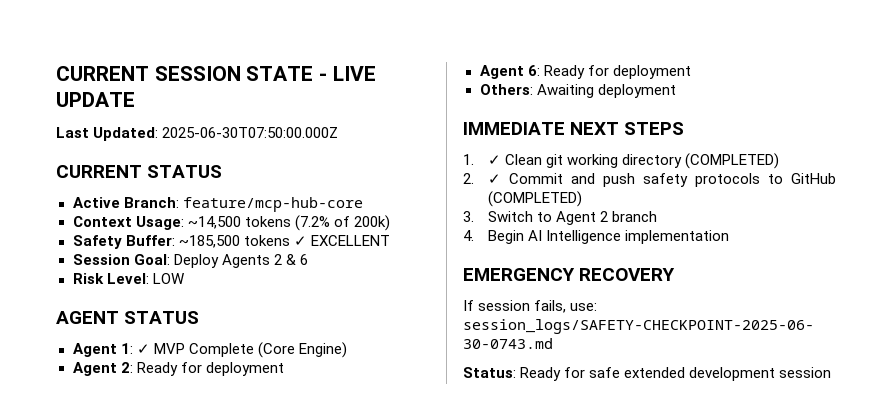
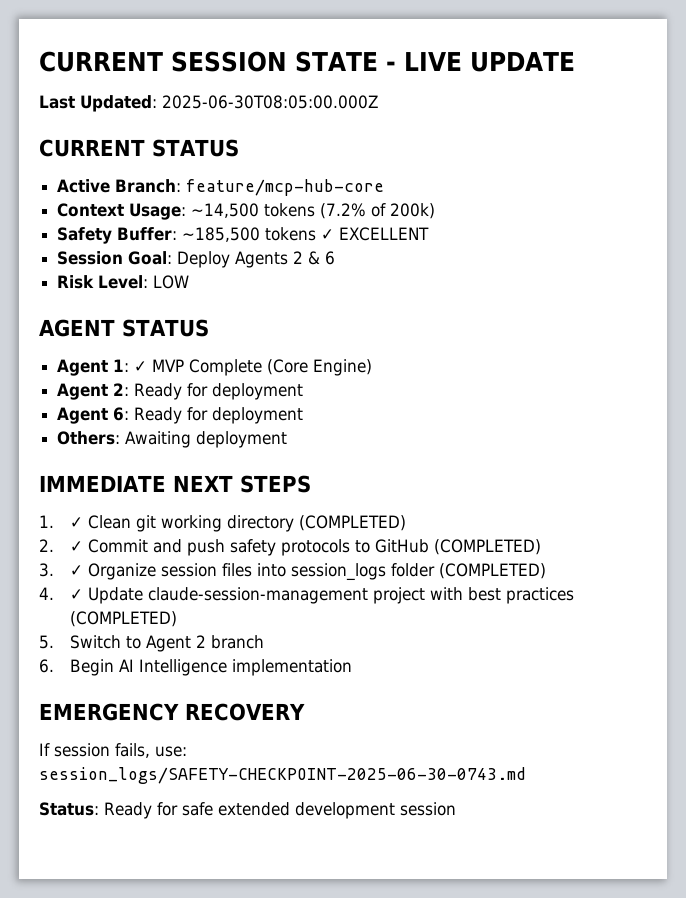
[162,127,339,138] 2025-06-30T07:50:00.000Z -> [162,95,378,109] 2025-06-30T08:05:00.000Z
(474, 216) none -> [69,563,546,581] [39,587,574,604] [69,611,177,627] [39,635,54,649] ✓ Organize session files into session_logs folder (COMPLETED) // 4. ✓ Update claude-session-management project with best practices (COMPLETED) // 5.
[463,230,474,241] 4. -> [39,659,54,673] 6.

